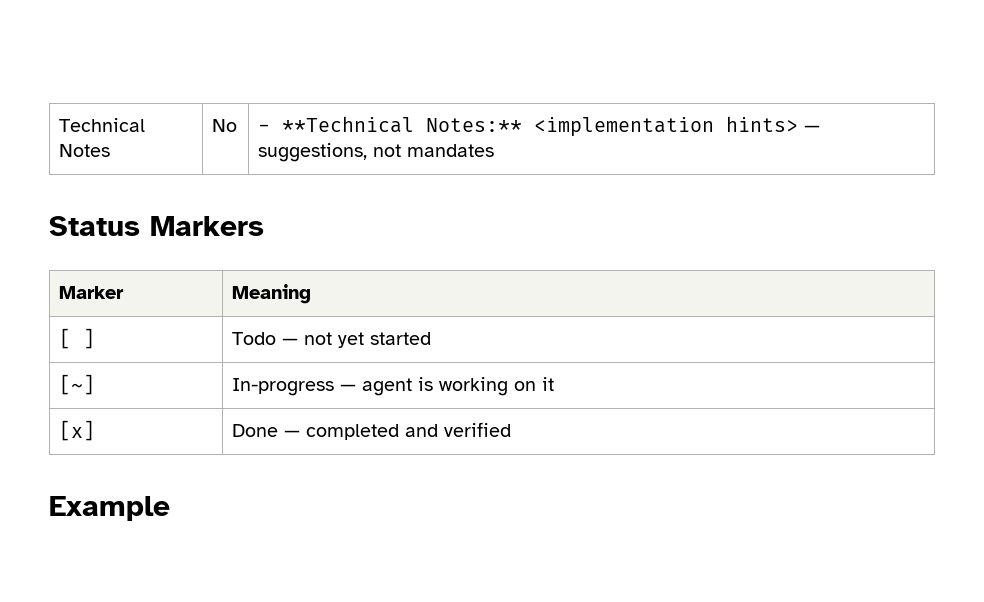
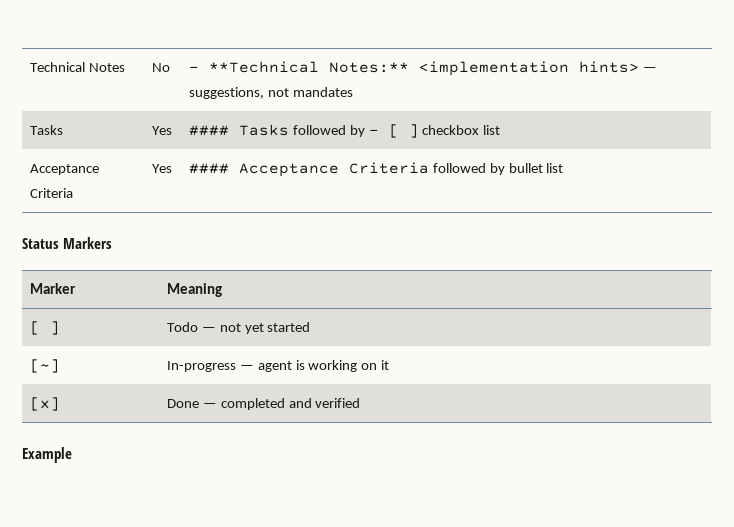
(495, 150) none -> [29,125,63,135] [151,126,172,135] [188,124,501,138] [29,164,99,175] [29,188,73,198] [151,164,172,173] [188,162,564,177] // Tasks | Yes | #### Tasks followed by - [ ] checkbox list // Acceptance Criteria | Yes | #### Acceptance Criteria followed by bullet list

